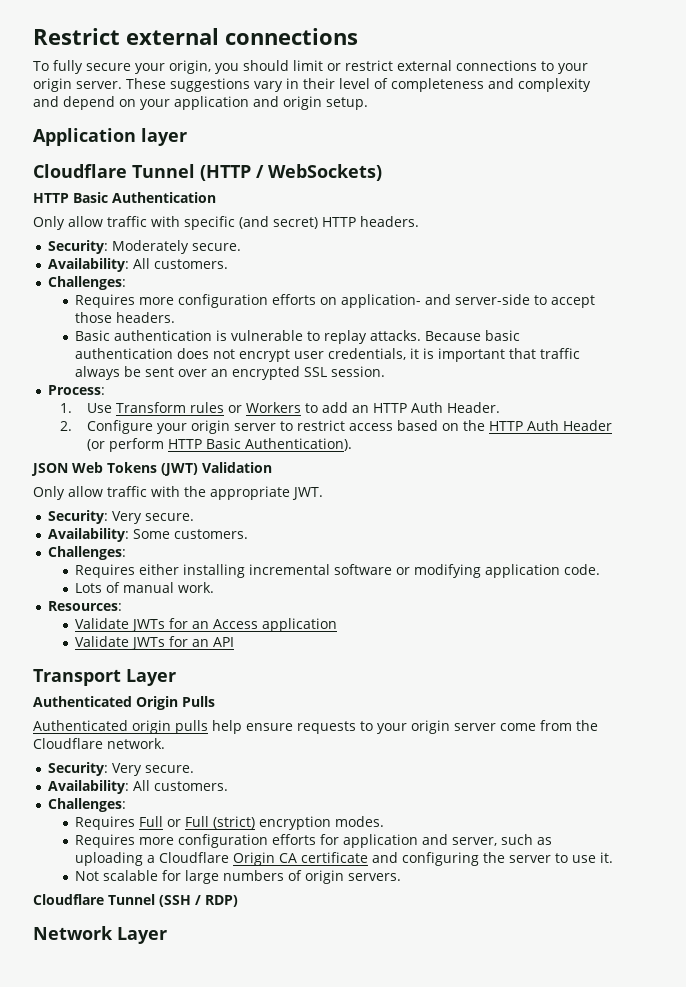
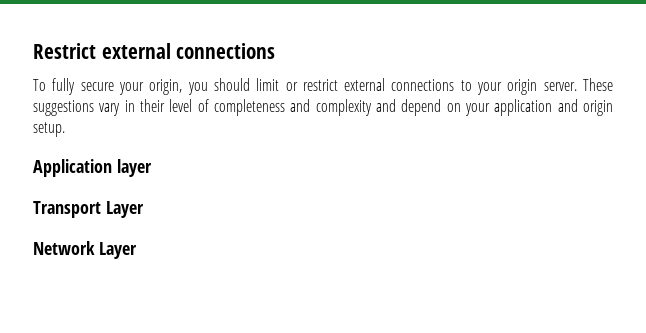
[33,164,382,181] [33,192,216,203] [33,216,419,230] [48,240,242,254] [48,258,229,272] [48,276,127,290] [75,294,596,308] [75,312,176,323] [75,330,521,344] [75,348,581,362] [75,366,386,380] [48,385,106,395] [59,402,500,413] [59,420,612,434] [86,438,352,452] [31,462,272,476] [33,486,323,500] [48,510,195,524] [48,528,249,542] [48,546,127,560] [75,564,601,578] [75,582,215,593] [48,601,123,611] [75,618,338,632] [75,636,235,650] [33,669,176,686] [33,696,215,710] [33,720,598,734] [33,738,165,749] [48,762,195,776] [48,780,229,794] [48,798,127,812] [75,816,385,830] [75,834,553,848] [75,852,614,866] [75,870,402,884] [33,894,238,907] Cloudflare Tunnel (HTTP / WebSockets) // HTTP Basic Authentication // Only allow traffic with specific (and secret) HTTP headers. // Security: Moderately secure. // Availability: All customers. // Challenges: // Requires more configuration efforts on application- and server-side to accept those headers. // Basic authentication is vulnerable to replay attacks. Because basic authentication does not encrypt user credentials, it is important that traffic always be sent over an encrypted SSL session. // Process: // 1. Use Transform rules or Workers to add an HTTP Auth Header. // 2. Configure your origin server to restrict access based on the HTTP Auth Header (or perform HTTP Basic Authentication). // JSON Web Tokens (JWT) Validation // Only allow traffic with the appropriate JWT. // Security: Very secure. // Availability: Some customers. // Challenges: // Requires either installing incremental software or modifying application code. // Lots of manual work. // Resources: // Validate JWTs for an Access application // Validate JWTs for an API // Transport Layer // Authenticated Origin Pulls // Authenticated origin pulls help ensure requests to your origin server come from the Cloudflare network. // Security: Very secure. // Availability: All customers. // Challenges: // Requires Full or Full (strict) encryption modes. // Requires more configuration efforts for application and server, such as uploading a Cloudflare Origin CA certificate and configuring the server to use it. // Not scalable for large numbers of origin servers. // Cloudflare Tunnel (SSH / RDP) -> [33,201,144,218] Transport Layer

